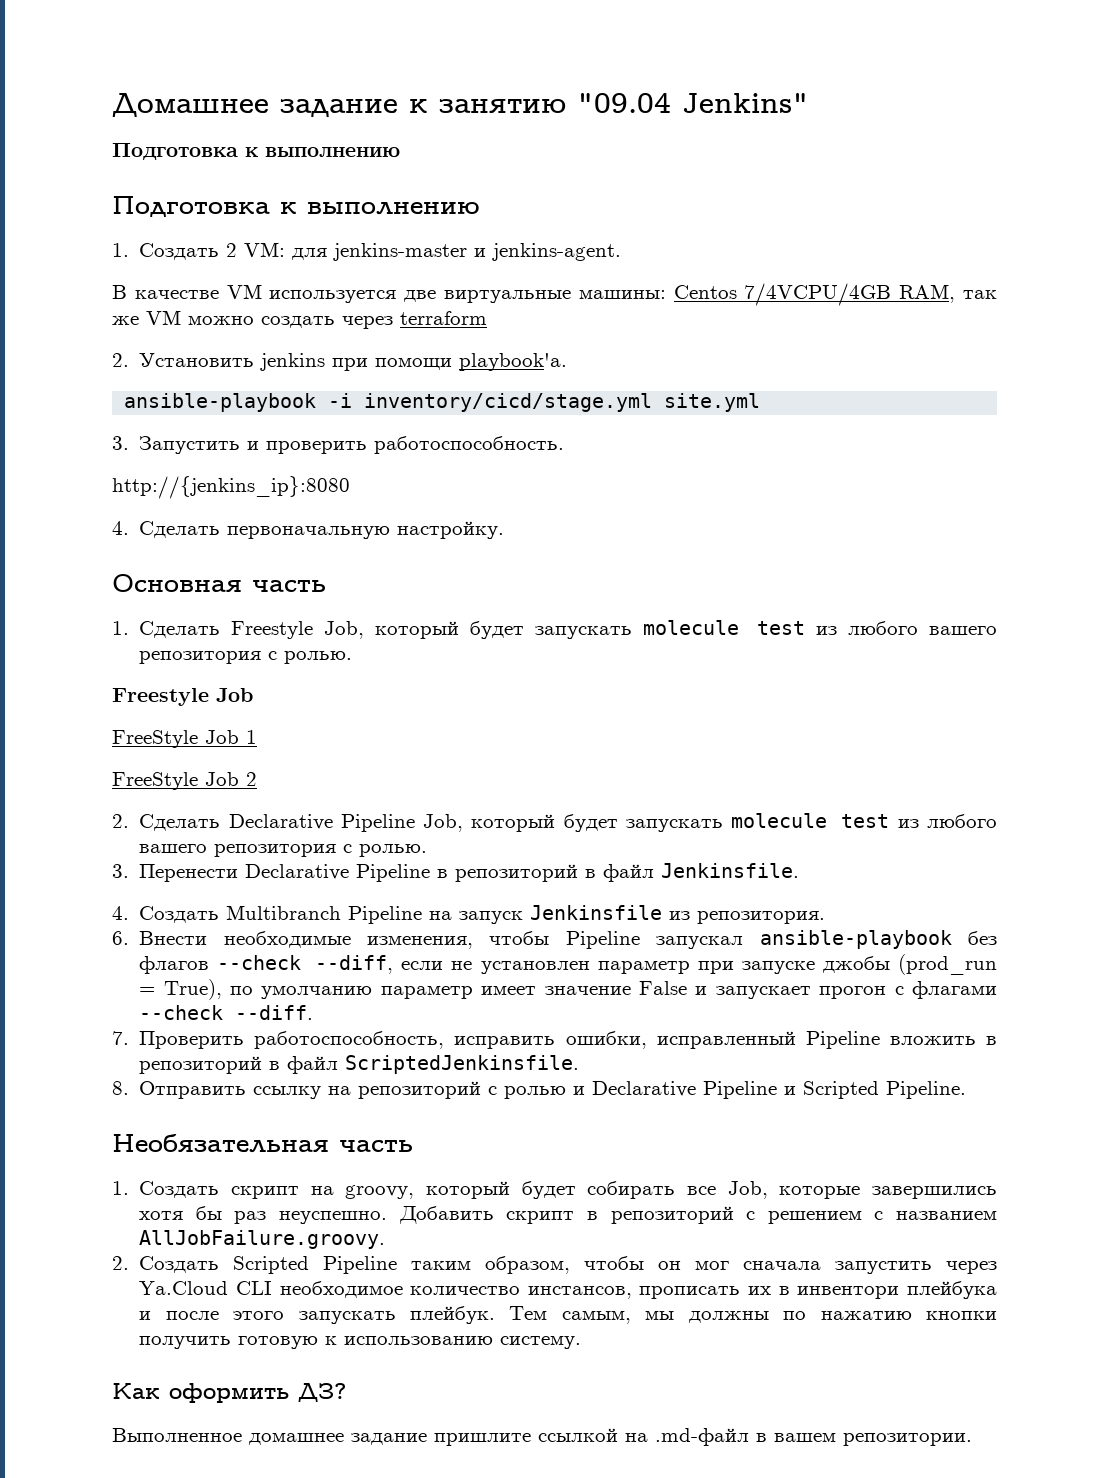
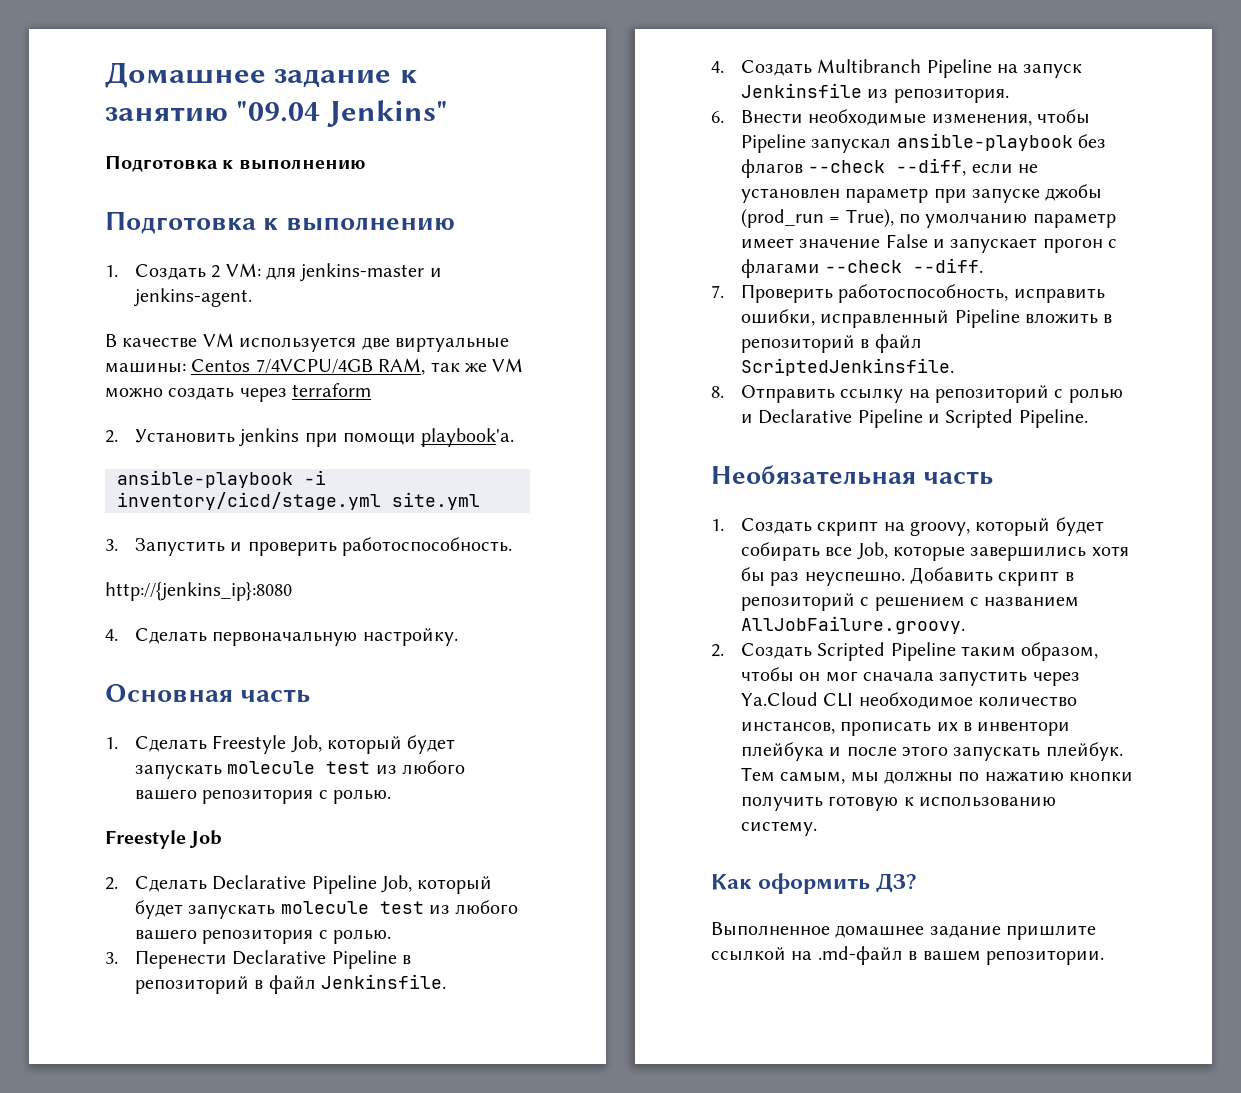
[112,730,257,748] [112,772,257,790] // FreeStyle Job 1 // FreeStyle Job 2 -> (223, 839) none

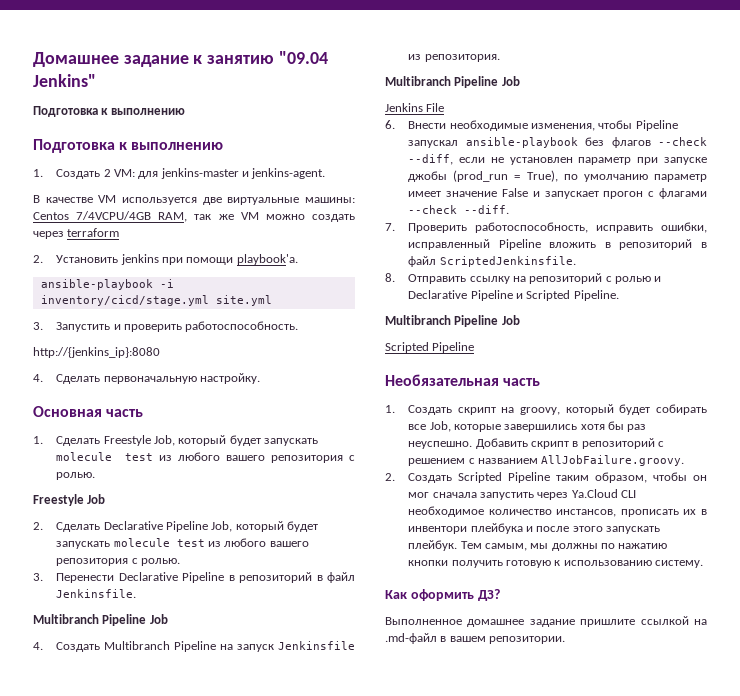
(446, 981) none -> [33,614,168,626] // Multibranch Pipeline Job
(1009, 95) none -> [385,76,520,88] [385,103,445,112] // Multibranch Pipeline Job // Jenkins File
(1088, 418) none -> [385,315,520,327] [385,342,475,353] // Multibranch Pipeline Job // Scripted Pipeline

